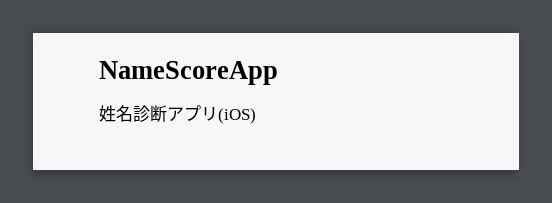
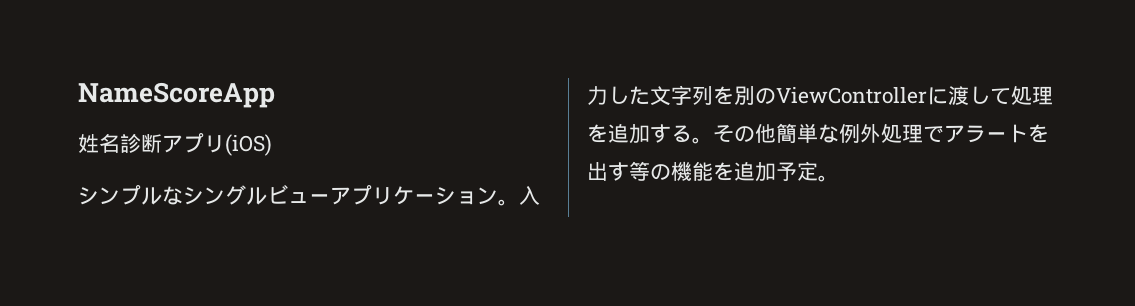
(256, 116) none -> [78,185,540,206] [587,85,1053,106] [587,123,1049,144] [587,161,839,182] // シンプルなシングルビューアプリケーション。入力した文字列を別のViewControllerに渡して処理を追加する。その他簡単な例外処理でアラートを出す等の機能を追加予定。

